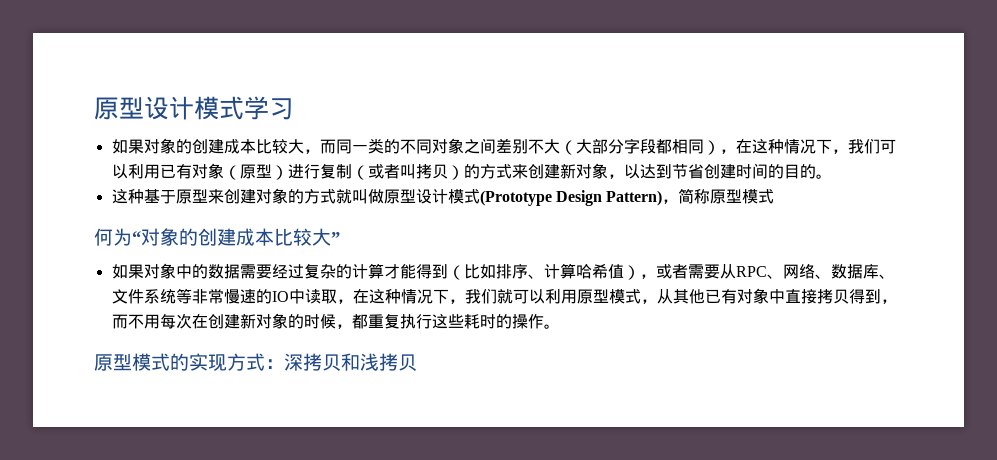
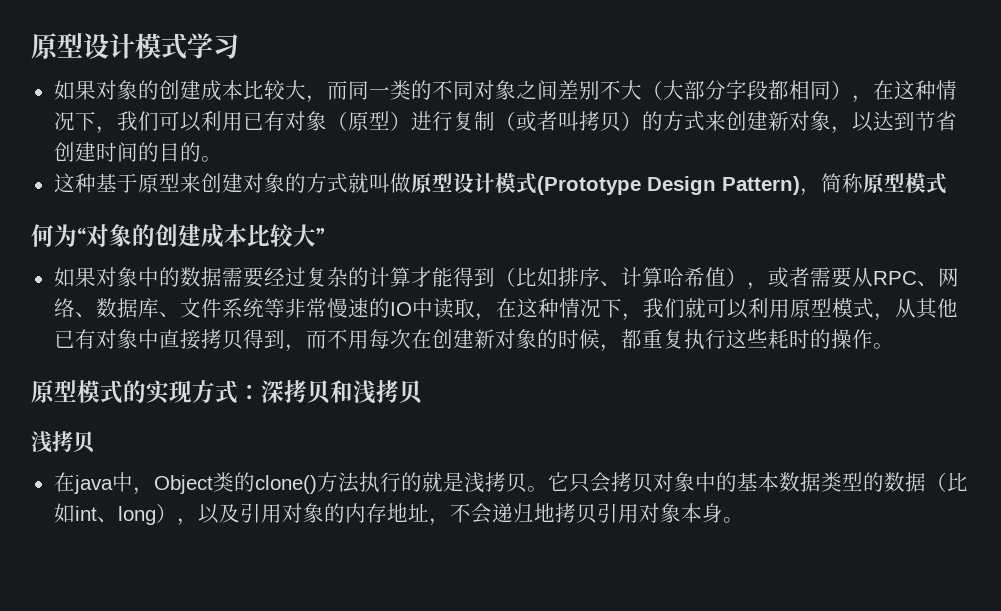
(417, 362) none -> [31,431,95,453] [53,472,968,495] [53,503,744,526] // 浅拷贝 // 在java中，Object类的clone()方法执行的就是浅拷贝。它只会拷贝对象中的基本数据类型的数据（比如int、long），以及引用对象的内存地址，不会递归地拷贝引用对象本身。

